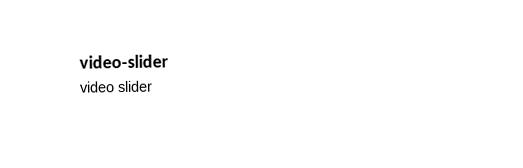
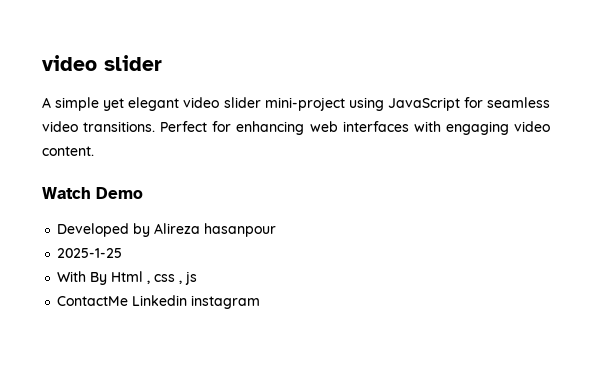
[79,54,169,69] [79,80,153,93] video-slider // video slider -> [42,55,162,71] [42,97,551,111] [42,121,550,135] [42,146,94,156] [42,187,143,199] [57,223,277,237] [57,248,123,258] [57,271,198,285] [57,295,261,309] video slider // A simple yet elegant video slider mini-project using JavaScript for seamless video transitions. Perfect for enhancing web interfaces with engaging video content. // Watch Demo // Developed by Alireza hasanpour // 2025-1-25 // With By Html , css , js // ContactMe Linkedin instagram

